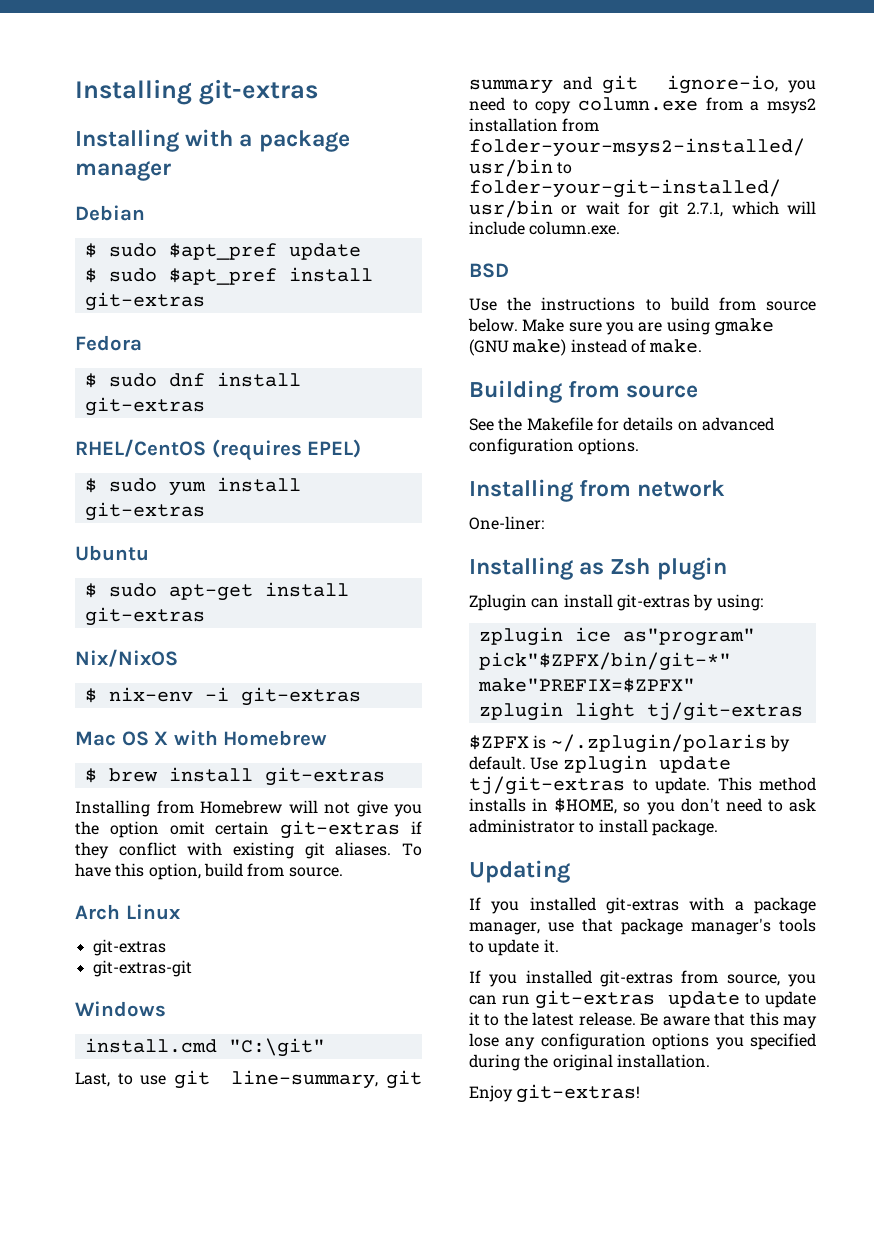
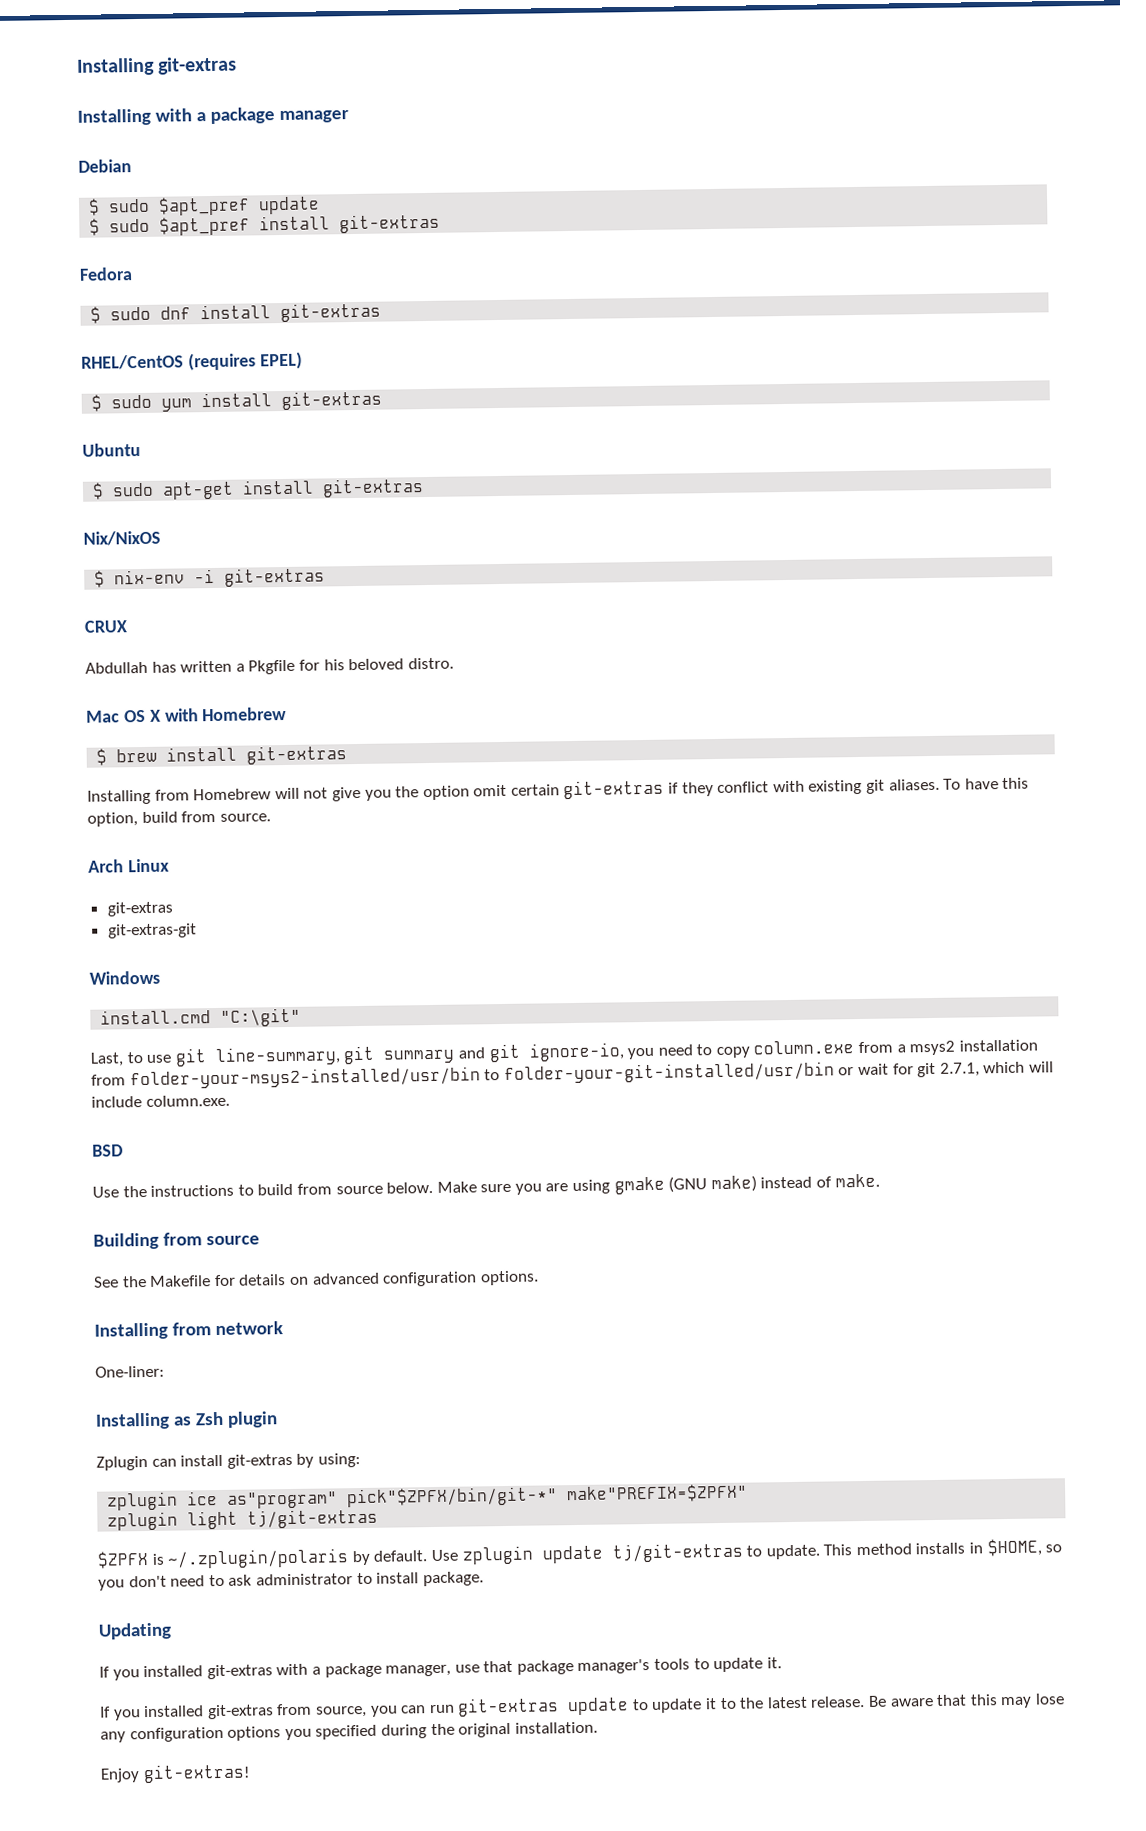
(361, 696) none -> [84,620,128,633] [85,657,454,675] // CRUX // Abdullah has written a Pkgfile for his beloved distro.

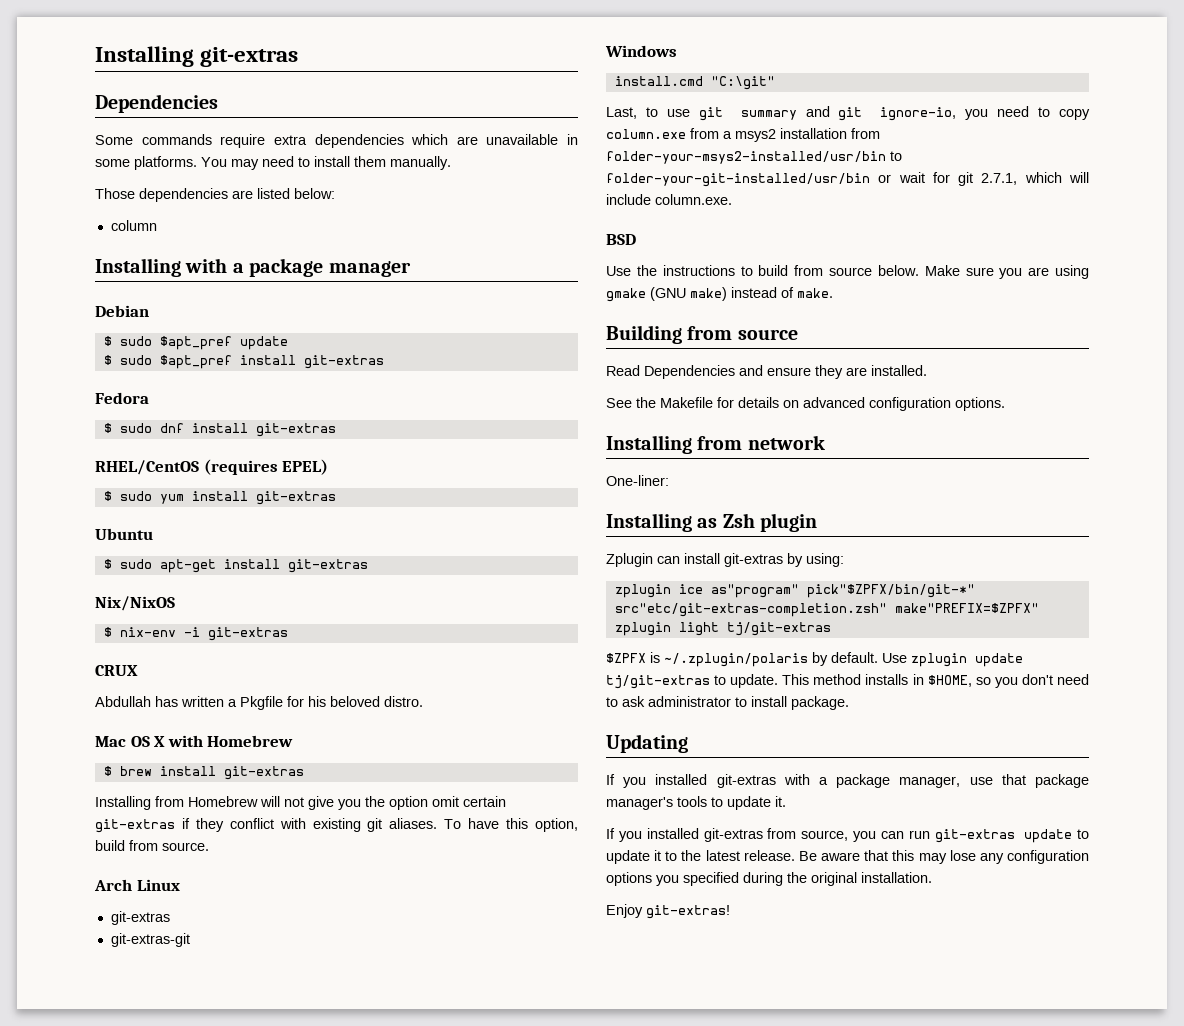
(238, 65) none -> [95,94,218,113] [95,134,578,148] [95,156,451,170] [95,188,335,202] [110,220,157,231] // Dependencies // Some commands require extra dependencies which are unavailable in some platforms. You may need to install them manually. // Those dependencies are listed below: // column
[214,1045,376,1067] line-summary, git -> (723, 114) none
(260, 1240) none -> [606,365,927,379] // Read Dependencies and ensure they are installed.
(559, 1497) none -> [614,603,887,617] src"etc/git-extras-completion.zsh"

